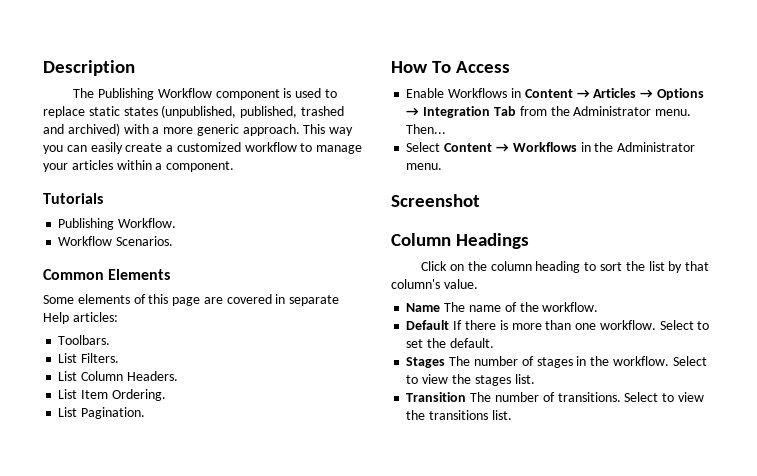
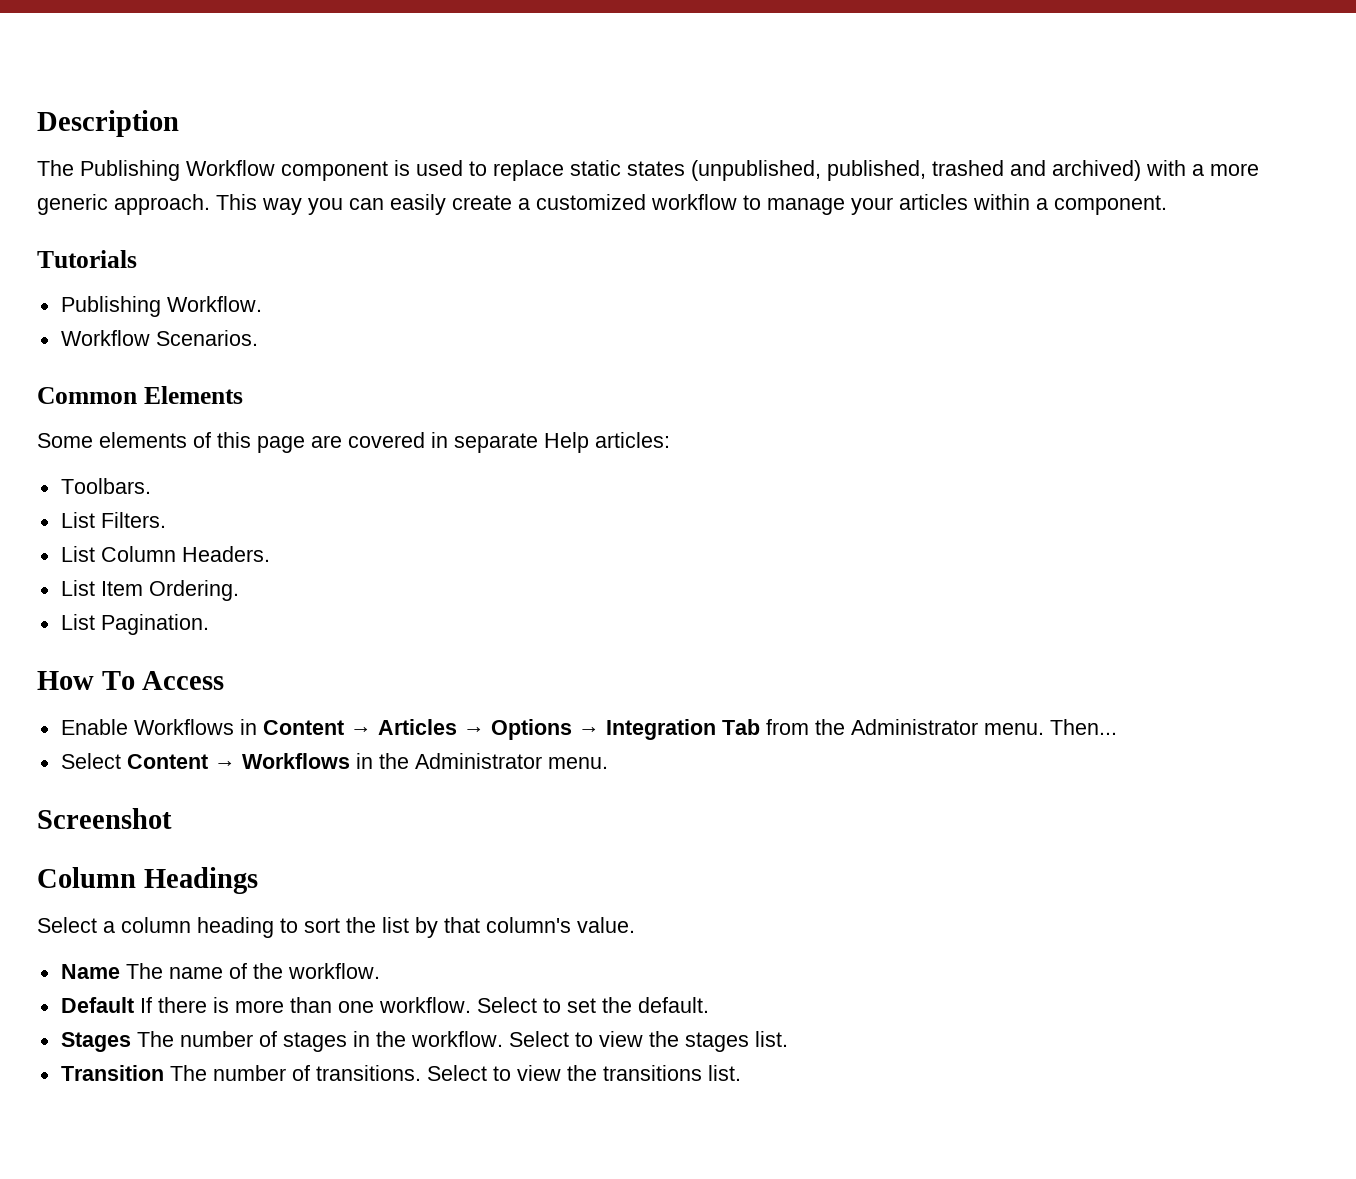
[421,261,487,271] Click on the -> [37,917,115,933] Select a

